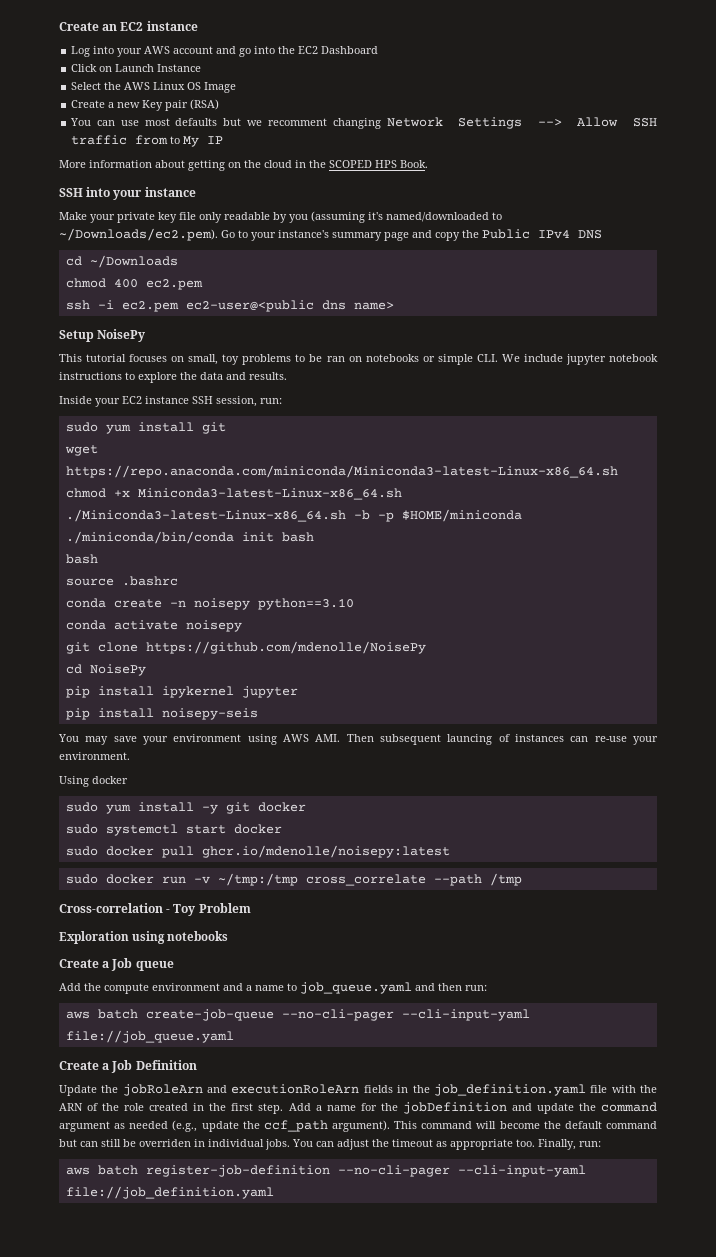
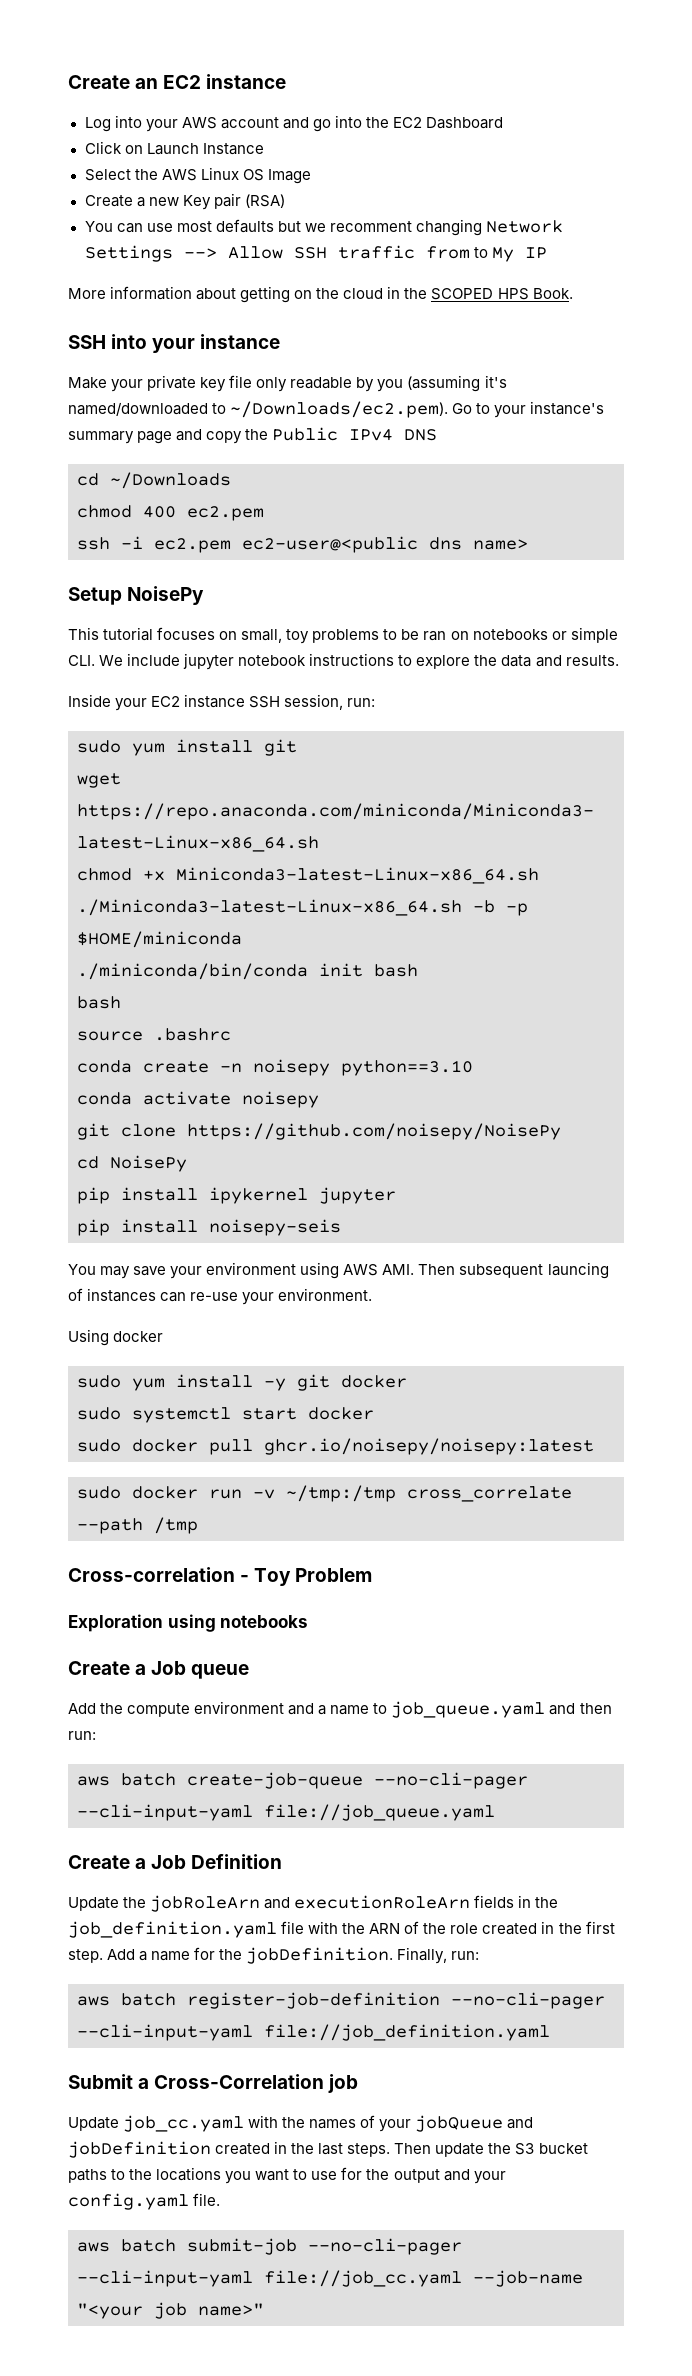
[145,641,426,654] https://github.com/mdenolle/NoisePy -> [187,1123,561,1140] https://github.com/noisepy/NoisePy
[201,845,450,858] ghcr.io/mdenolle/noisepy:latest -> [264,1438,594,1455] ghcr.io/noisepy/noisepy:latest
[402,1102,657,1114] [59,1120,658,1132] [59,1139,535,1150] jobDefinition and update the command argument as needed (e.g., update the ccf_path argument). This command will become the default command but can still be overriden in individual jobs. You can adjust the timeout as appropriate too. -> [246,1947,394,1964] jobDefinition.
(274, 1192) none -> [68,2074,359,2093] [68,2115,534,2132] [68,2141,588,2158] [68,2167,506,2184] [68,2193,221,2210] [77,2238,462,2255] [77,2270,583,2287] [77,2302,264,2319] // Submit a Cross-Correlation job // Update job_cc.yaml with the names of your jobQueue and jobDefinition created in the last steps. Then update the S3 bucket paths to the locations you want to use for the output and your config.yaml file. // aws batch submit-job --no-cli-pager --cli-input-yaml file://job_cc.yaml --job-name "<your job name>"

